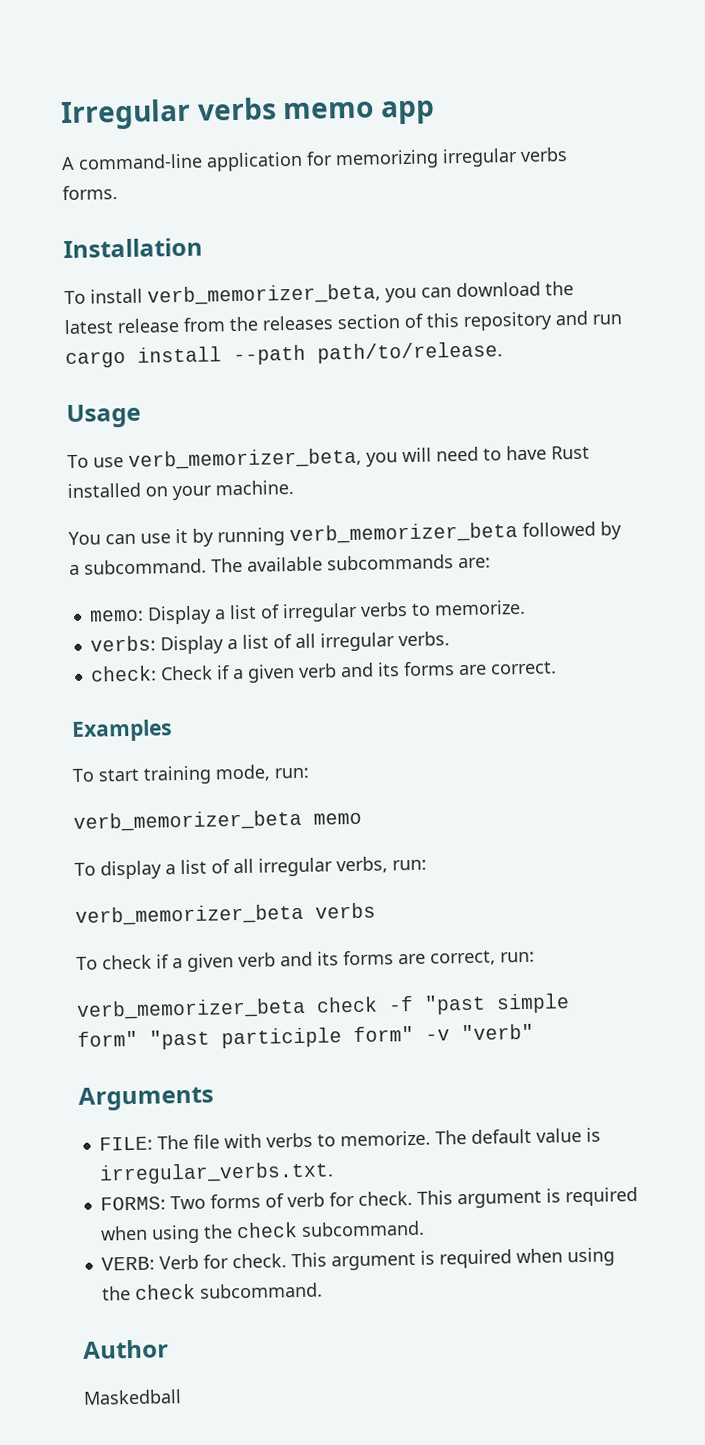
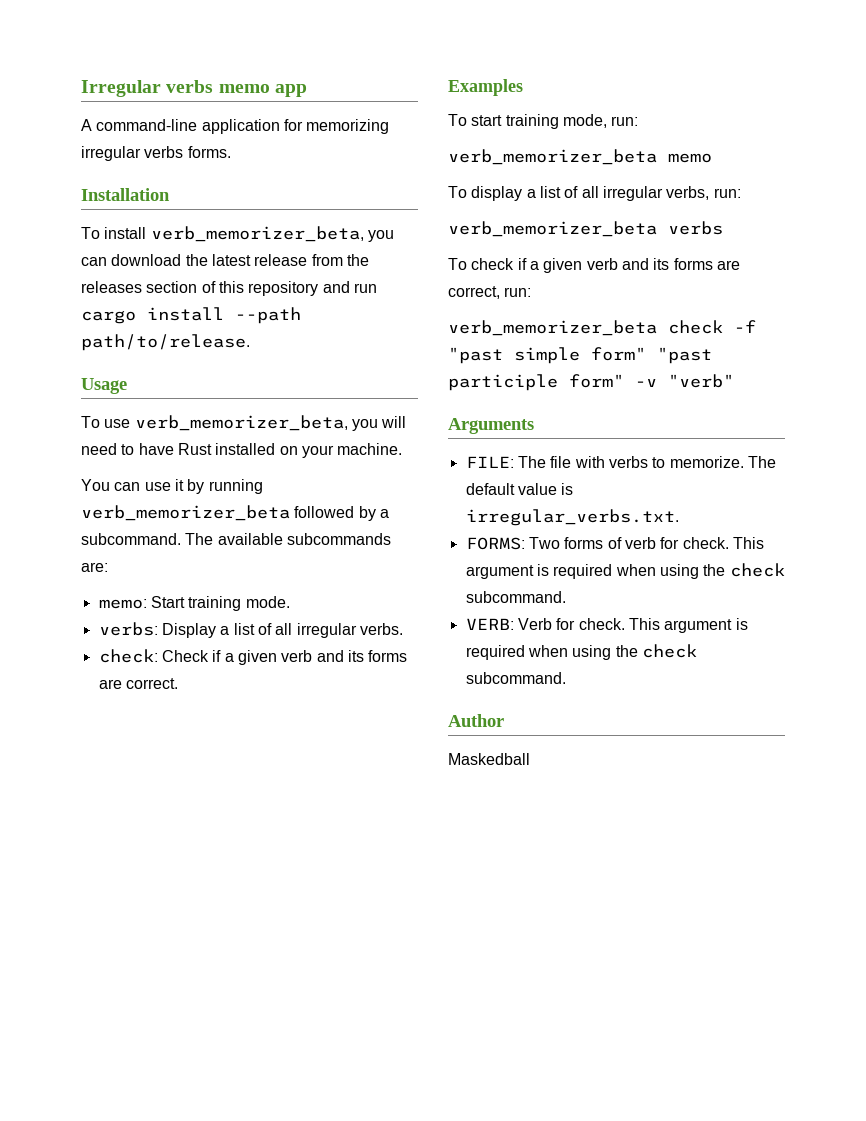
[146,599,526,625] Display a list of irregular verbs to memorize. -> [150,596,290,611] Start training mode.

